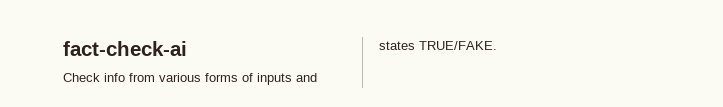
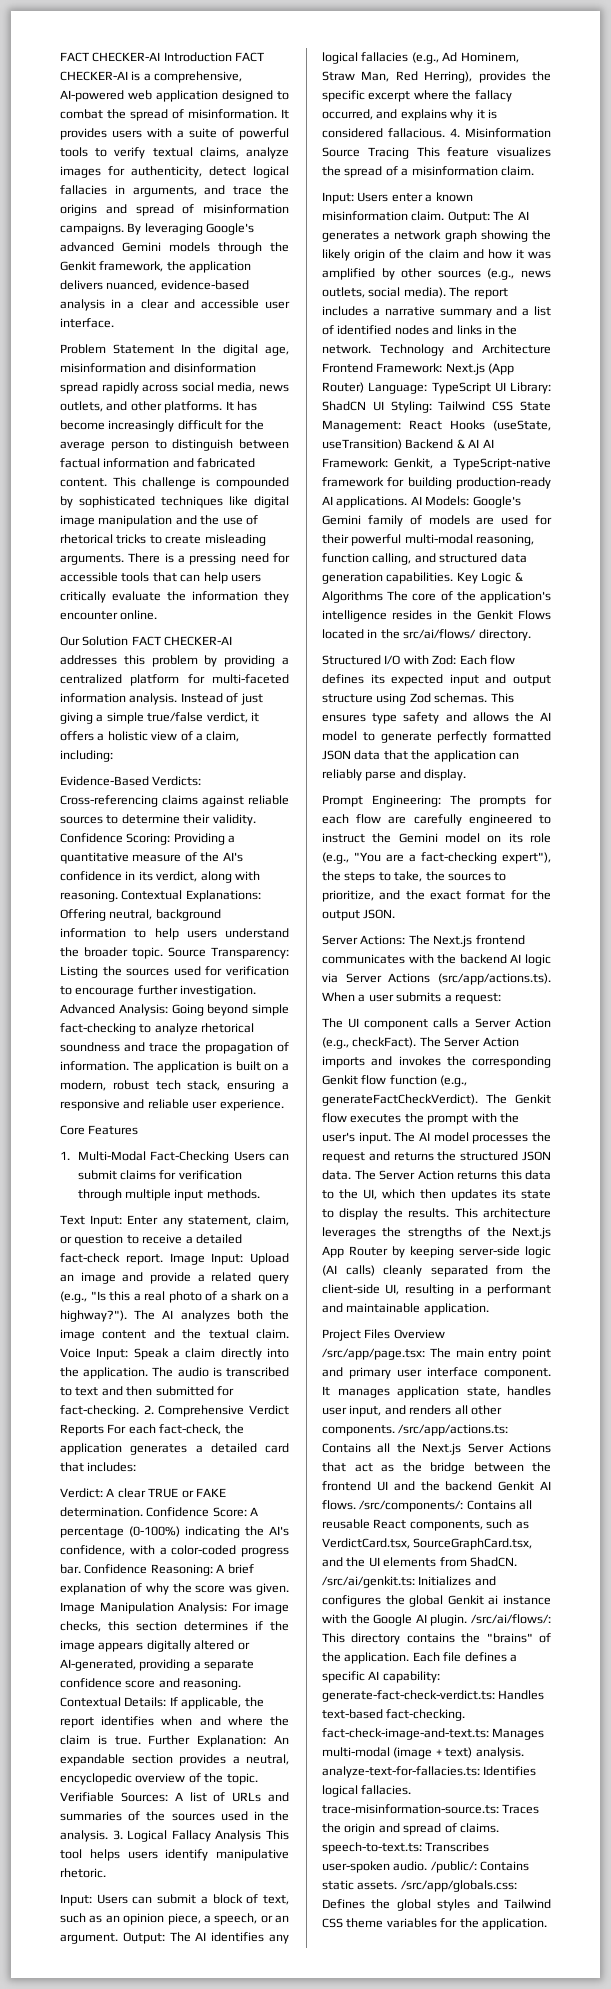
[63,41,187,56] [63,73,317,85] [379,41,497,50] fact-check-ai // Check info from various forms of inputs and states TRUE/FAKE. -> [60,52,265,62] [60,71,243,83] [60,90,289,102] [60,109,289,121] [60,128,289,140] [60,147,289,159] [60,166,289,178] [60,185,289,197] [60,204,289,216] [60,223,255,235] [60,242,289,254] [60,261,252,273] [60,280,249,291] [60,299,290,311] [60,318,114,328] [60,344,289,356] [60,363,256,373] [60,382,289,394] [60,401,257,413] [60,420,264,432] [60,439,289,451] [60,458,256,468] [60,477,289,489] [60,496,289,508] [60,515,258,527] [60,534,266,546] [60,553,290,565] [60,572,261,584] [60,591,289,603] [60,610,158,620] [60,636,233,646] [60,655,289,667] [60,674,289,686] [60,693,263,705] [60,712,259,724] [60,731,240,742] [60,750,113,762] [60,776,202,786] [60,795,289,807] [60,814,256,826] [60,833,236,845] [60,852,243,864] [60,871,260,883] [60,890,261,902] [60,909,221,921] [60,928,289,940] [60,947,289,959] [60,966,289,978] [60,985,257,997] [60,1004,289,1016] [60,1023,255,1035] [60,1042,289,1054] [60,1061,289,1073] [60,1080,289,1092] [60,1099,284,1111] [60,1125,139,1135] [60,1151,289,1163] [77,1170,242,1180] [77,1189,260,1201] [60,1215,289,1227] [60,1234,242,1246] [60,1253,289,1265] [60,1272,289,1284] [60,1291,289,1303] [60,1310,289,1322] [60,1329,289,1341] [60,1348,289,1360] [60,1367,289,1379] [60,1386,234,1396] [60,1405,289,1417] [60,1424,244,1436] [60,1443,289,1455] [60,1462,137,1472] [60,1488,226,1498] [60,1507,259,1517] [60,1526,289,1538] [60,1545,289,1557] [60,1564,254,1576] [60,1583,289,1595] [60,1602,289,1614] [60,1621,289,1632] [60,1640,250,1652] [60,1659,255,1671] [60,1678,242,1690] [60,1697,264,1709] [60,1716,289,1728] [60,1735,289,1747] [60,1754,289,1766] [60,1773,258,1785] [60,1792,289,1802] [60,1811,289,1821] [60,1830,289,1842] [60,1849,289,1861] [60,1868,106,1878] [60,1894,289,1906] [60,1913,289,1925] [60,1932,289,1944] [322,52,519,64] [322,71,551,83] [322,90,512,102] [322,109,497,121] [322,128,551,138] [322,147,551,159] [322,166,534,178] [322,192,473,204] [322,211,529,223] [322,230,551,242] [322,249,551,261] [322,268,551,280] [322,287,508,299] [322,306,551,318] [322,325,518,335] [322,344,551,356] [322,363,515,375] [322,382,551,394] [322,401,551,413] [322,420,551,432] [322,439,494,450] [322,458,551,470] [322,477,551,489] [322,496,521,508] [322,515,552,527] [322,534,535,546] [322,553,527,565] [322,572,523,584] [322,591,551,603] [322,610,551,622] [322,629,531,641] [322,655,515,665] [322,674,551,686] [322,693,514,705] [322,712,551,724] [322,731,551,743] [322,750,519,762] [322,769,467,781] [322,795,552,807] [322,814,551,826] [322,833,551,843] [322,852,551,864] [322,871,507,883] [322,890,551,902] [322,909,396,921] [322,935,525,947] [322,954,551,966] [322,973,551,985] [322,992,501,1004] [322,1018,551,1030] [322,1037,519,1049] [322,1056,551,1068] [322,1075,468,1087] [322,1094,551,1106] [322,1113,519,1125] [322,1132,551,1144] [322,1151,551,1163] [322,1170,551,1180] [322,1189,551,1201] [322,1208,551,1220] [322,1227,551,1239] [322,1246,551,1258] [322,1265,551,1277] [322,1284,551,1296] [322,1303,489,1315] [322,1329,445,1341] [322,1348,551,1360] [322,1367,551,1379] [322,1386,551,1398] [322,1405,502,1417] [322,1424,509,1436] [322,1443,551,1455] [322,1462,551,1474] [322,1481,551,1491] [322,1500,533,1512] [322,1519,529,1531] [322,1538,533,1550] [322,1557,517,1567] [322,1576,496,1588] [322,1595,551,1607] [322,1614,551,1626] [322,1633,551,1645] [322,1652,517,1664] [322,1671,440,1683] [322,1690,545,1702] [322,1709,466,1721] [322,1728,545,1740] [322,1747,524,1759] [322,1766,537,1778] [322,1785,412,1797] [322,1804,540,1814] [322,1823,499,1835] [322,1842,490,1854] [322,1861,530,1873] [322,1880,517,1892] [322,1899,551,1911] [322,1918,547,1930] FACT CHECKER-AI Introduction FACT CHECKER-AI is a comprehensive, AI-powered web application designed to combat the spread of misinformation. It provides users with a suite of powerful tools to verify textual claims, analyze images for authenticity, detect logical fallacies in arguments, and trace the origins and spread of misinformation campaigns. By leveraging Google's advanced Gemini models through the Genkit framework, the application delivers nuanced, evidence-based analysis in a clear and accessible user interface. // Problem Statement In the digital age, misinformation and disinformation spread rapidly across social media, news outlets, and other platforms. It has become increasingly difficult for the average person to distinguish between factual information and fabricated content. This challenge is compounded by sophisticated techniques like digital image manipulation and the use of rhetorical tricks to create misleading arguments. There is a pressing need for accessible tools that can help users critically evaluate the information they encounter online. // Our Solution FACT CHECKER-AI addresses this problem by providing a centralized platform for multi-faceted information analysis. Instead of just giving a simple true/false verdict, it offers a holistic view of a claim, including: // Evidence-Based Verdicts: Cross-referencing claims against reliable sources to determine their validity. Confidence Scoring: Providing a quantitative measure of the AI's confidence in its verdict, along with reasoning. Contextual Explanations: Offering neutral, background information to help users understand the broader topic. Source Transparency: Listing the sources used for verification to encourage further investigation. Advanced Analysis: Going beyond simple fact-checking to analyze rhetorical soundness and trace the propagation of information. The application is built on a modern, robust tech stack, ensuring a responsive and reliable user experience. // Core Features // 1. Multi-Modal Fact-Checking Users can submit claims for verification through multiple input methods. // Text Input: Enter any statement, claim, or question to receive a detailed fact-check report. Image Input: Upload an image and provide a related query (e.g., "Is this a real photo of a shark on a highway?"). The AI analyzes both the image content and the textual claim. Voice Input: Speak a claim directly into the application. The audio is transcribed to text and then submitted for fact-checking. 2. Comprehensive Verdict Reports For each fact-check, the application generates a detailed card that includes: // Verdict: A clear TRUE or FAKE determination. Confidence Score: A percentage (0-100%) indicating the AI's confidence, with a color-coded progress bar. Confidence Reasoning: A brief explanation of why the score was given. Image Manipulation Analysis: For image checks, this section determines if the image appears digitally altered or AI-generated, providing a separate confidence score and reasoning. Contextual Details: If applicable, the report identifies when and where the claim is true. Further Explanation: An expandable section provides a neutral, encyclopedic overview of the topic. Verifiable Sources: A list of URLs and summaries of the sources used in the analysis. 3. Logical Fallacy Analysis This tool helps users identify manipulative rhetoric. // Input: Users can submit a block of text, such as an opinion piece, a speech, or an argument. Output: The AI identifies any logical fallacies (e.g., Ad Hominem, Straw Man, Red Herring), provides the specific excerpt where the fallacy occurred, and explains why it is considered fallacious. 4. Misinformation Source Tracing This feature visualizes the spread of a misinformation claim. // Input: Users enter a known misinformation claim. Output: The AI generates a network graph showing the likely origin of the claim and how it was amplified by other sources (e.g., news outlets, social media). The report includes a narrative summary and a list of identified nodes and links in the network. Technology and Architecture Frontend Framework: Next.js (App Router) Language: TypeScript UI Library: ShadCN UI Styling: Tailwind CSS State Management: React Hooks (useState, useTransition) Backend & AI AI Framework: Genkit, a TypeScript-native framework for building production-ready AI applications. AI Models: Google's Gemini family of models are used for their powerful multi-modal reasoning, function calling, and structured data generation capabilities. Key Logic & Algorithms The core of the application's intelligence resides in the Genkit Flows located in the src/ai/flows/ directory. // Structured I/O with Zod: Each flow defines its expected input and output structure using Zod schemas. This ensures type safety and allows the AI model to generate perfectly formatted JSON data that the application can reliably parse and display. // Prompt Engineering: The prompts for each flow are carefully engineered to instruct the Gemini model on its role (e.g., "You are a fact-checking expert"), the steps to take, the sources to prioritize, and the exact format for the output JSON. // Server Actions: The Next.js frontend communicates with the backend AI logic via Server Actions (src/app/actions.ts). When a user submits a request: // The UI component calls a Server Action (e.g., checkFact). The Server Action imports and invokes the corresponding Genkit flow function (e.g., generateFactCheckVerdict). The Genkit flow executes the prompt with the user's input. The AI model processes the request and returns the structured JSON data. The Server Action returns this data to the UI, which then updates its state to display the results. This architecture leverages the strengths of the Next.js App Router by keeping server-side logic (AI calls) cleanly separated from the client-side UI, resulting in a performant and maintainable application. // Project Files Overview /src/app/page.tsx: The main entry point and primary user interface component. It manages application state, handles user input, and renders all other components. /src/app/actions.ts: Contains all the Next.js Server Actions that act as the bridge between the frontend UI and the backend Genkit AI flows. /src/components/: Contains all reusable React components, such as VerdictCard.tsx, SourceGraphCard.tsx, and the UI elements from ShadCN. /src/ai/genkit.ts: Initializes and configures the global Genkit ai instance with the Google AI plugin. /src/ai/flows/: This directory contains the "brains" of the application. Each file defines a specific AI capability: generate-fact-check-verdict.ts: Handles text-based fact-checking. fact-check-image-and-text.ts: Manages multi-modal (image + text) analysis. analyze-text-for-fallacies.ts: Identifies logical fallacies. trace-misinformation-source.ts: Traces the origin and spread of claims. speech-to-text.ts: Transcribes user-spoken audio. /public/: Contains static assets. /src/app/globals.css: Defines the global styles and Tailwind CSS theme variables for the application.

